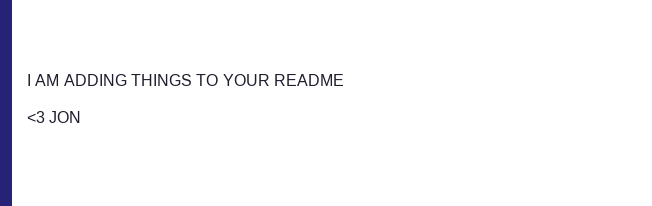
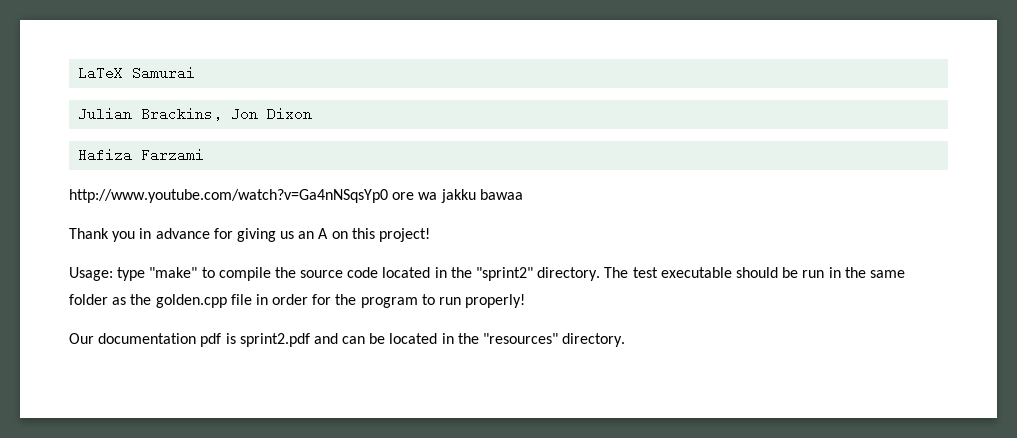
[27,74,344,86] [27,111,82,123] I AM ADDING THINGS TO YOUR README // <3 JON -> [78,66,196,80] [78,107,313,121] [78,148,205,162] [69,189,523,203] [69,228,431,242] [69,267,905,281] [69,294,526,308] [69,333,626,347] LaTeX Samurai // Julian Brackins, Jon Dixon // Hafiza Farzami // http://www.youtube.com/watch?v=Ga4nNSqsYp0 ore wa jakku bawaa // Thank you in advance for giving us an A on this project! // Usage: type "make" to compile the source code located in the "sprint2" directory. The test executable should be run in the same folder as the golden.cpp file in order for the program to run properly! // Our documentation pdf is sprint2.pdf and can be located in the "resources" directory.

